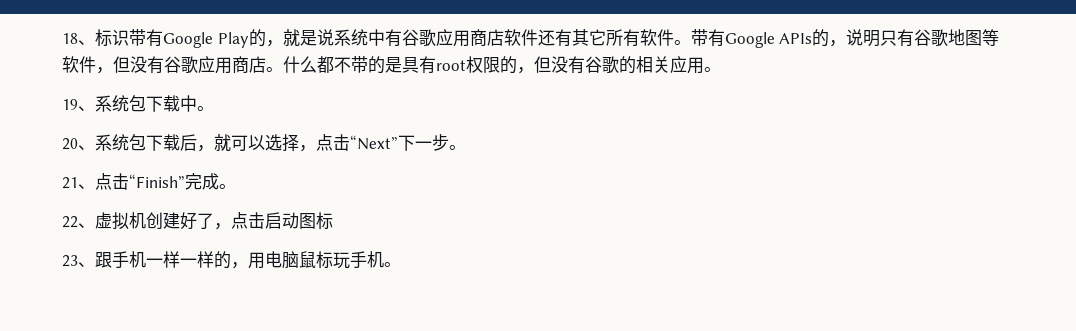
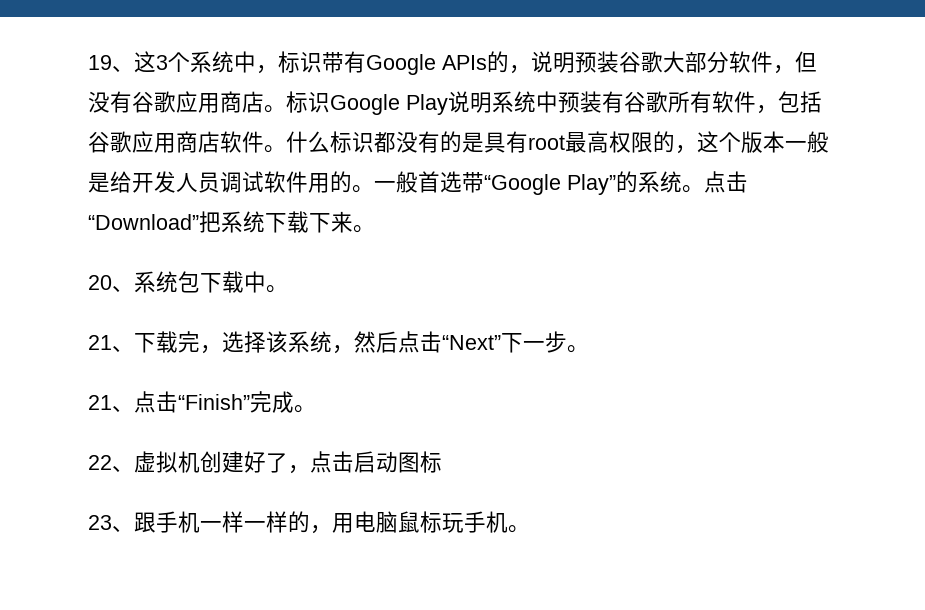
[62,29,691,48] 18、标识带有Google Play的，就是说系统中有谷歌应用商店软件还有其它所有软件。 -> [88,51,322,74] 19、这3个系统中，标识
[880,29,1000,47] 只有谷歌地图等 -> [575,51,729,73] 预装谷歌大部分
[283,56,368,73] 什么都不带 -> [286,91,822,115] [88,131,440,153] 标识Google Play说明系统中预装有谷歌所有软件，包括谷歌应用商店软件。什么标识都没有
(466, 65) none -> [565,131,609,153] 最高
[534,56,721,74] [62,99,78,110] 但没有谷歌的相关应用。 // 19 -> [697,131,829,153] [88,171,748,195] [88,211,375,233] [88,275,112,290] 这个版本一般是给开发人员调试软件用的。一般首选带“Google Play”的系统。点击“Download”把系统下载下来。 // 20
[62,134,316,152] 20、系统包下载后，就可以选择， -> [88,331,398,354] 21、下载完，选择该系统，然后

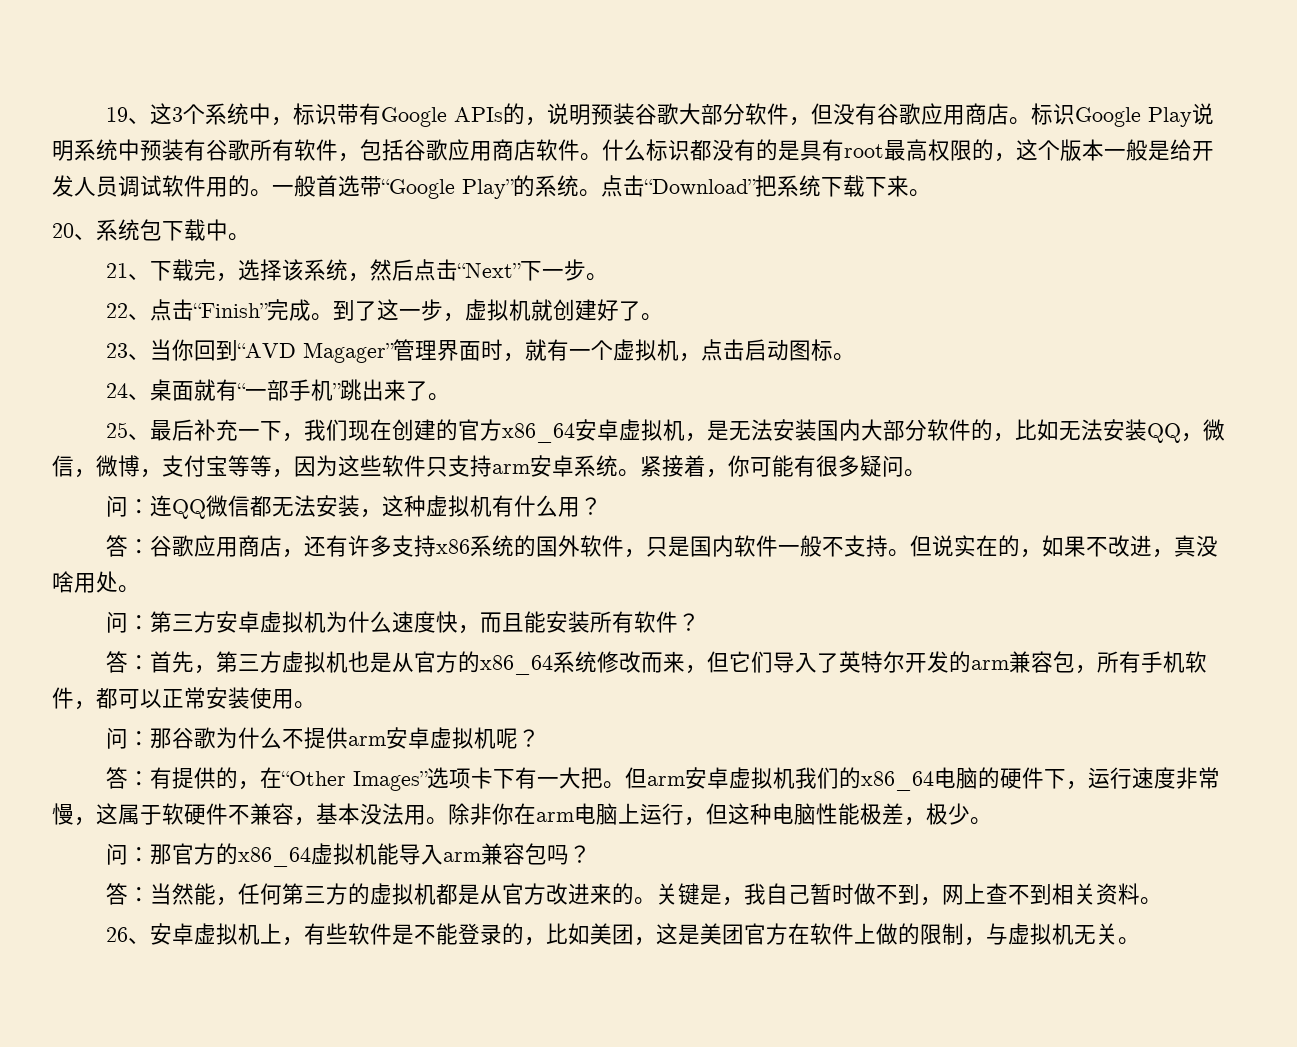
[88,395,112,410] 21 -> [105,303,128,318] 22
[88,451,442,474] [88,511,508,534] // 22、虚拟机创建好了，点击启动图标 // 23、跟手机一样一样的，用电脑鼠标玩手机 -> [332,299,663,322] [105,339,855,363] [105,379,450,401] [105,419,1225,443] [52,455,926,478] [105,495,602,519] [105,535,1218,558] [52,571,140,593] [105,611,700,634] [105,651,1207,675] [52,687,316,710] [105,727,540,749] [105,767,1220,791] [52,803,992,826] [105,843,591,867] [105,883,1162,906] [105,923,1118,946] 到了这一步，虚拟机就创建好了。 // 23、当你回到“AVD Magager”管理界面时，就有一个虚拟机，点击启动图标。 // 24、桌面就有“一部手机”跳出来了。 // 25、最后补充一下，我们现在创建的官方x86_64安卓虚拟机，是无法安装国内大部分软件的，比如无法安装QQ，微信，微博，支付宝等等，因为这些软件只支持arm安卓系统。紧接着，你可能有很多疑问。 // 问：连QQ微信都无法安装，这种虚拟机有什么用？ // 答：谷歌应用商店，还有许多支持x86系统的国外软件，只是国内软件一般不支持。但说实在的，如果不改进，真没啥用处。 // 问：第三方安卓虚拟机为什么速度快，而且能安装所有软件？ // 答：首先，第三方虚拟机也是从官方的x86_64系统修改而来，但它们导入了英特尔开发的arm兼容包，所有手机软件，都可以正常安装使用。 // 问：那谷歌为什么不提供arm安卓虚拟机呢？ // 答：有提供的，在“Other Images”选项卡下有一大把。但arm安卓虚拟机我们的x86_64电脑的硬件下，运行速度非常慢，这属于软硬件不兼容，基本没法用。除非你在arm电脑上运行，但这种电脑性能极差，极少。 // 问：那官方的x86_64虚拟机能导入arm兼容包吗？ // 答：当然能，任何第三方的虚拟机都是从官方改进来的。关键是，我自己暂时做不到，网上查不到相关资料。 // 26、安卓虚拟机上，有些软件是不能登录的，比如美团，这是美团官方在软件上做的限制，与虚拟机无关

